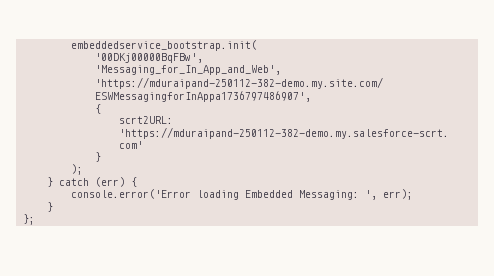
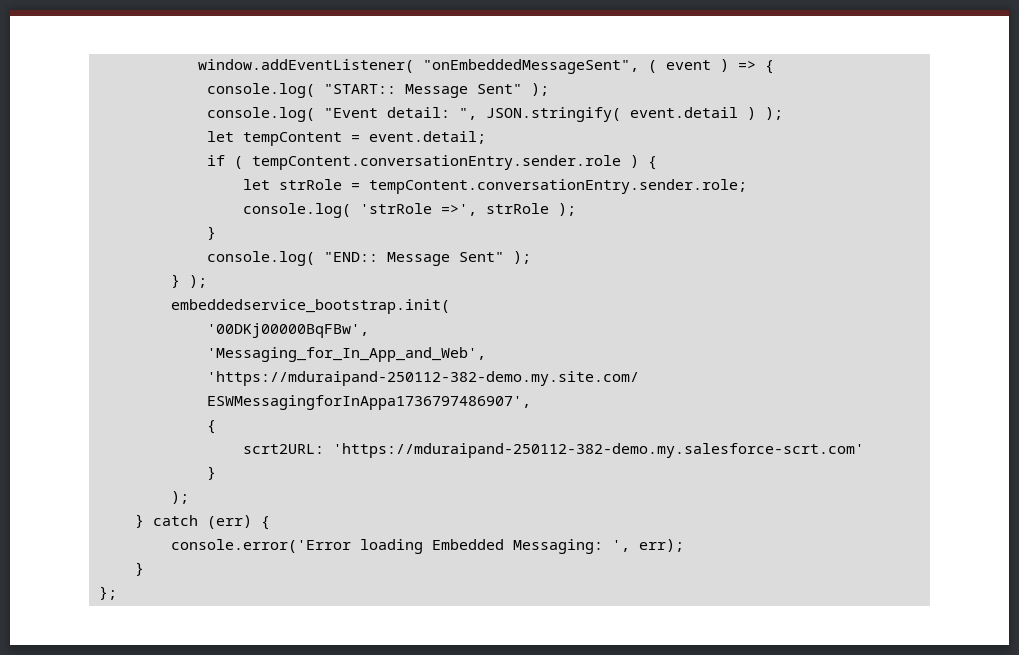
(70, 45) none -> [197,59,774,74] [206,83,549,98] [206,107,783,122] [206,131,486,146] [206,155,657,170] [242,179,747,194] [242,203,576,218] [206,226,216,240] [206,251,531,266] [170,274,207,288] window.addEventListener( "onEmbeddedMessageSent", ( event ) => { // console.log( "START:: Message Sent" ); // console.log( "Event detail: ", JSON.stringify( event.detail ) ); // let tempContent = event.detail; // if ( tempContent.conversationEntry.sender.role ) { // let strRole = tempContent.conversationEntry.sender.role; // console.log( 'strRole =>', strRole ); // } // console.log( "END:: Message Sent" ); // } ); //

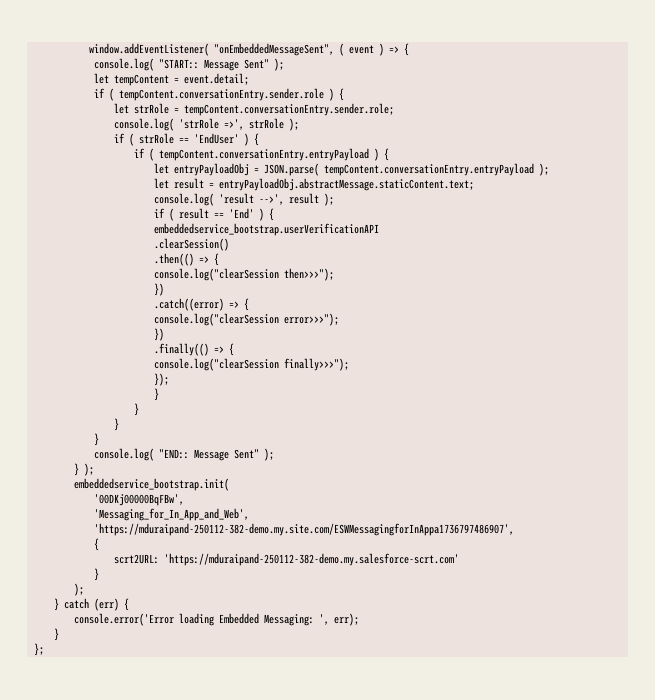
[206,107,783,122] // console.log( "Event detail: ", JSON.stringify( event.detail ) ); -> (284, 64) none
(576, 209) none -> [113,133,259,146] [133,148,389,161] [153,163,549,176] [153,178,474,191] [153,193,334,206] [153,208,274,221] [153,223,379,236] [153,238,229,251] [153,253,219,266] [153,268,334,281] [153,283,164,296] [153,298,249,311] [153,313,339,326] [153,328,164,341] [153,343,234,356] [153,358,349,371] [153,373,169,386] [153,388,159,401] [133,403,139,416] [113,418,119,431] // if ( strRole == 'EndUser' ) { // if ( tempContent.conversationEntry.entryPayload ) { // let entryPayloadObj = JSON.parse( tempContent.conversationEntry.entryPayload ); // let result = entryPayloadObj.abstractMessage.staticContent.text; // console.log( 'result -->', result ); // if ( result == 'End' ) { // embeddedservice_bootstrap.userVerificationAPI // .clearSession() // .then(() => { // console.log("clearSession then>>>"); // }) // .catch((error) => { // console.log("clearSession error>>>"); // }) // .finally(() => { // console.log("clearSession finally>>>"); // }); // } // } // }

